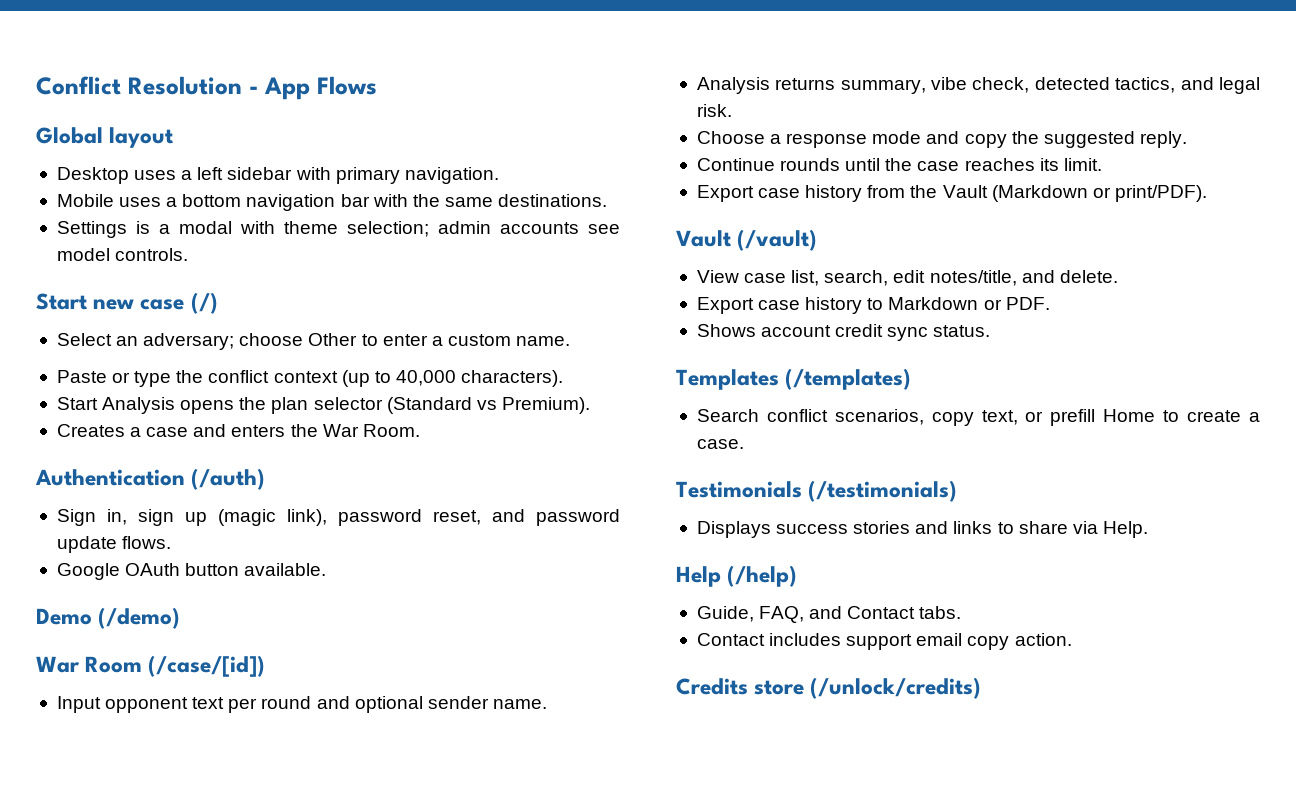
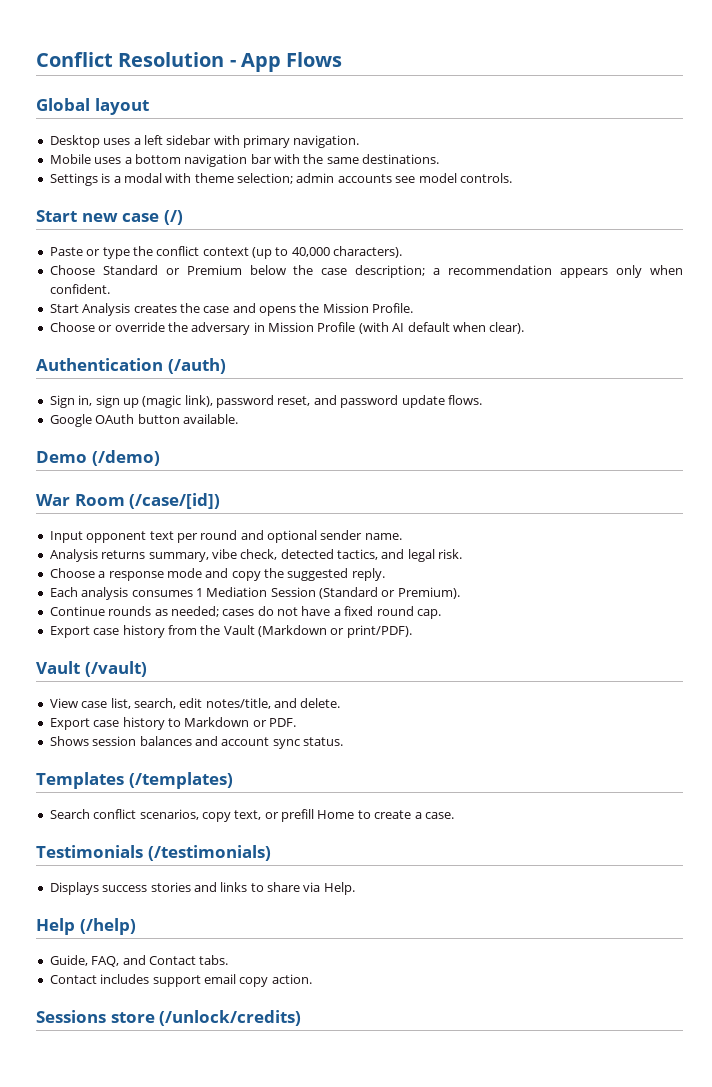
[56,333,571,350] // Select an adversary; choose Other to enter a custom name. -> (183, 217) none
[56,397,590,414] [56,424,420,437] Start Analysis opens the plan selector (Standard vs Premium). // Creates a case and enters the War Room. -> [49,265,683,278] [49,284,110,294] [49,303,414,316] [49,322,525,335] Choose Standard or Premium below the case description; a recommendation appears only when confident. // Start Analysis creates the case and opens the Mission Profile. // Choose or override the adversary in Mission Profile (with AI default when clear).
[696,158,1102,171] Continue rounds until the case reaches its limit. -> [49,587,460,600] [49,606,441,619] Each analysis consumes 1 Mediation Session (Standard or Premium). // Continue rounds as needed; cases do not have a fixed round cap.
[761,324,884,337] account credit -> [92,736,270,746] session balances and account
[676,678,748,695] Credits -> [36,1010,106,1023] Sessions

